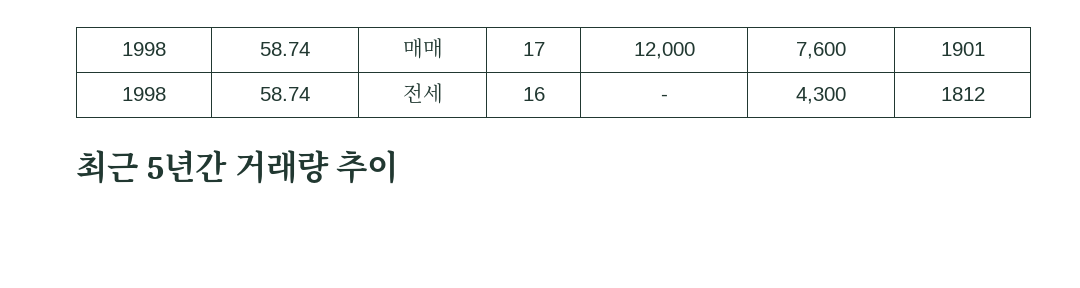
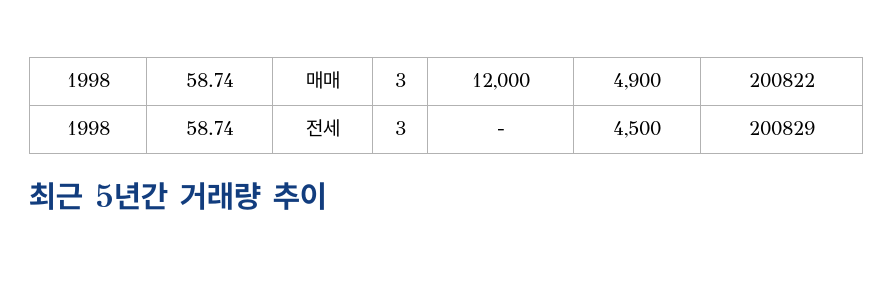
[522,42,545,56] 17 -> [394,73,406,87] 3
[796,42,846,59] [940,42,985,56] 7,600 | 1901 -> [613,73,661,90] [748,73,815,88] 4,900 | 200822
[522,87,545,101] 16 -> [394,121,406,135] 3
[796,87,846,104] [940,87,985,101] 4,300 | 1812 -> [613,121,661,138] [748,121,815,136] 4,500 | 200829

